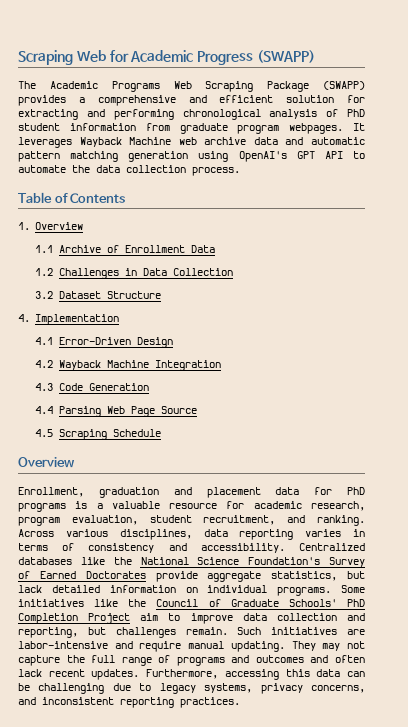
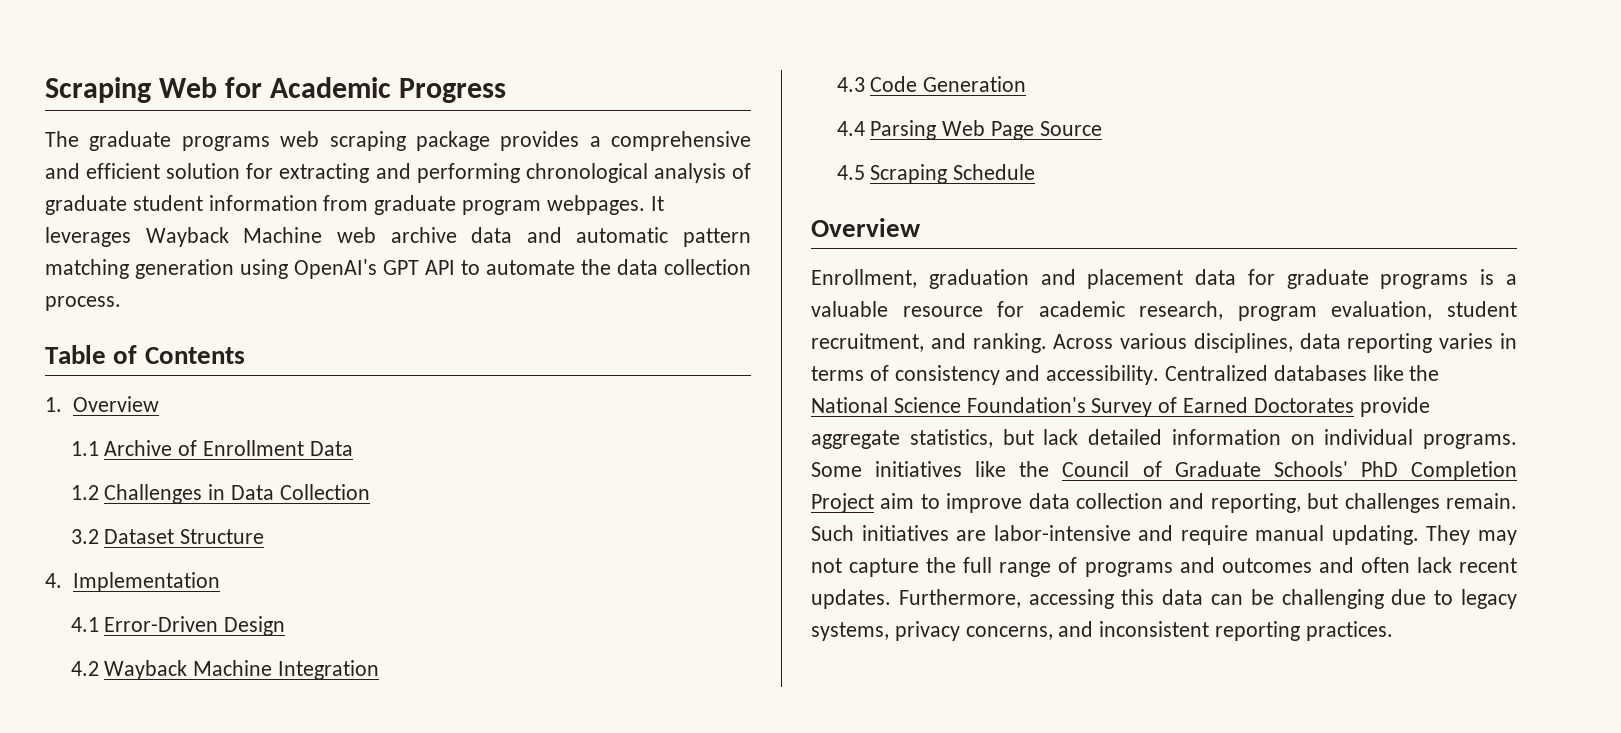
[256,50,315,63] (SWAPP) -> (507, 90) none
[49,81,365,92] Academic Programs Web Scraping Package (SWAPP) -> [89,131,490,151] graduate programs web scraping package
[347,109,365,117] PhD -> [45,195,127,215] graduate
[346,487,365,495] PhD -> [1286,269,1369,289] graduate

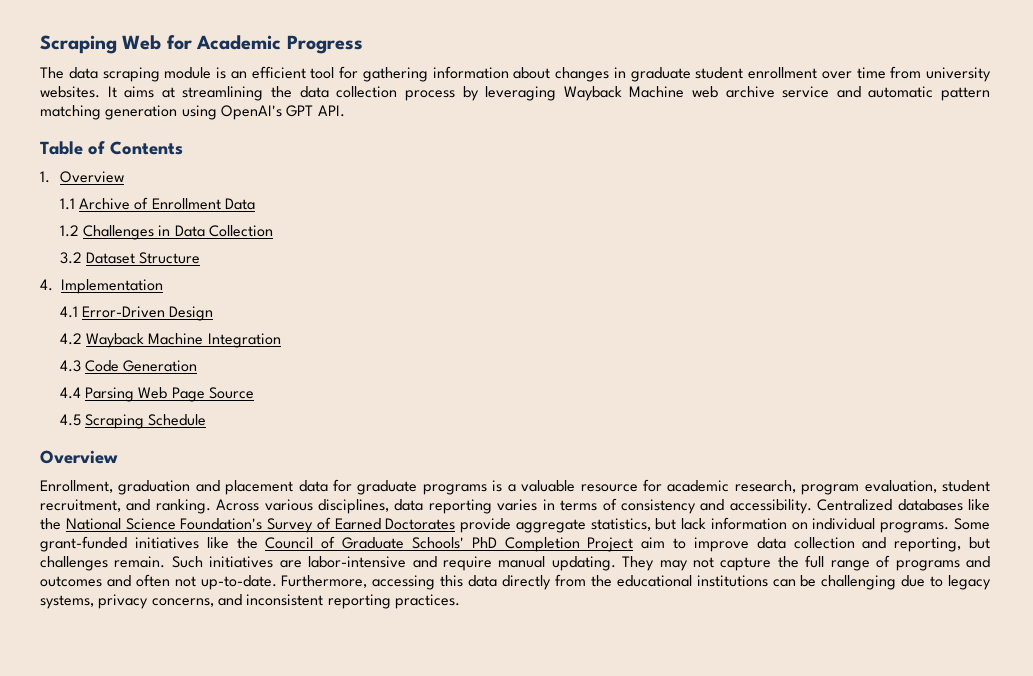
[89,131,751,151] [45,163,751,183] [45,195,664,215] [45,227,131,247] graduate programs web scraping package provides a comprehensive and efficient solution for extracting and performing chronological analysis of graduate student information from graduate program webpages. It leverages -> [68,66,991,82] [40,86,557,101] data scraping module is an efficient tool for gathering information about changes in graduate student enrollment over time from university websites. It aims at streamlining the data collection process by leveraging
[471,227,513,243] data -> [782,86,830,98] service
[425,259,751,275] [45,296,121,311] API to automate the data collection process. -> [317,105,345,117] API.
[1088,429,1162,445] detailed -> (707, 524) none
(862, 469) none -> [40,536,127,552] grant-funded
[1416,557,1517,573] [811,589,891,609] lack recent updates. -> [174,575,277,590] not up-to-date.
(1204, 597) none -> [502,574,768,590] directly from the educational institutions

